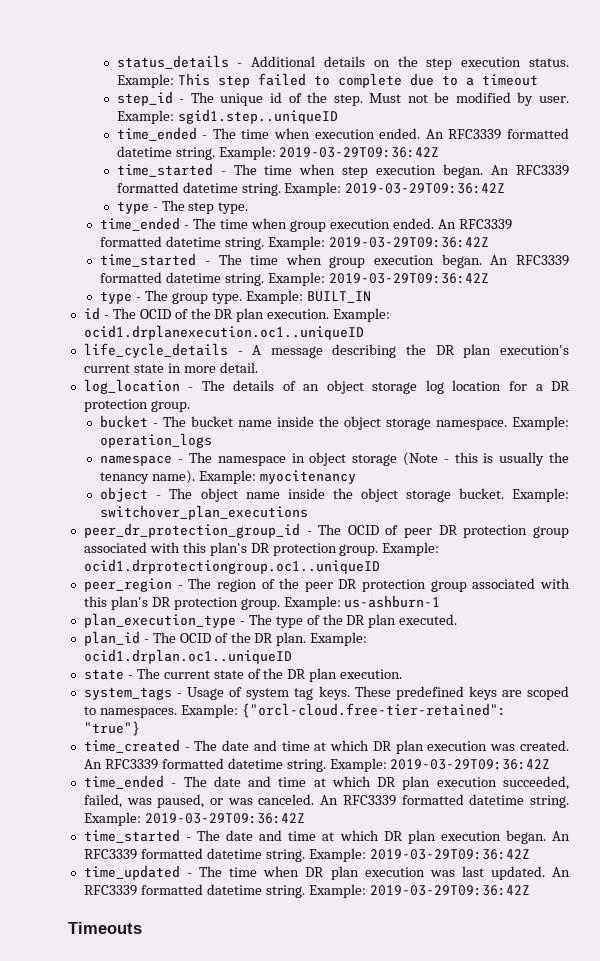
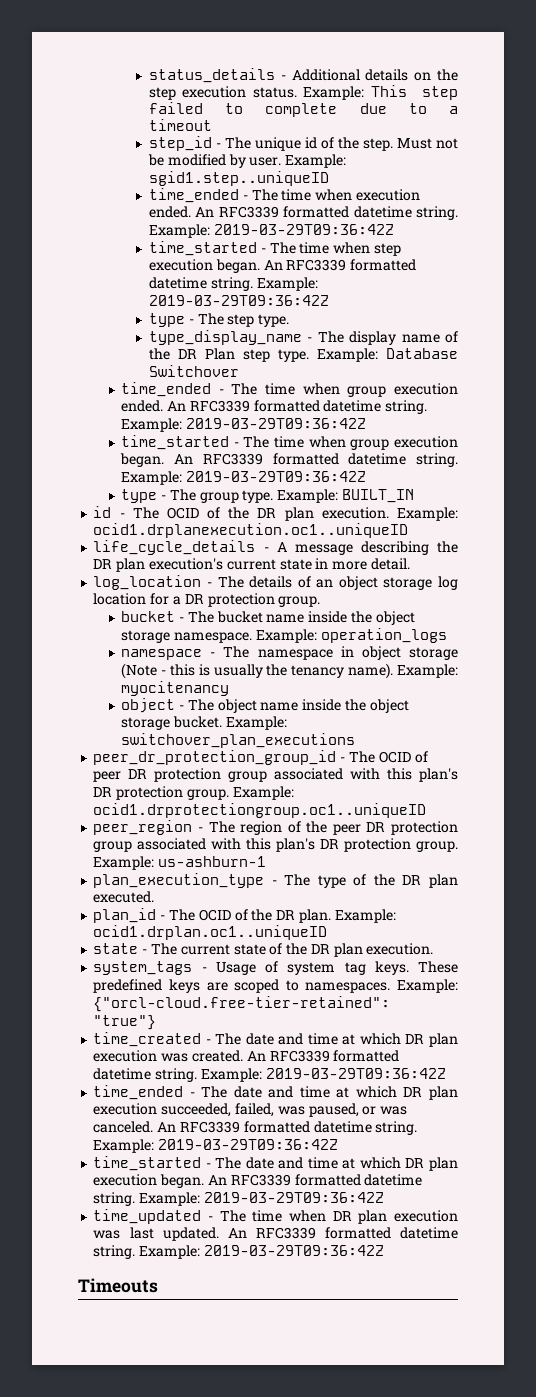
(249, 208) none -> [149,330,459,345] [149,348,458,362] [149,365,240,377] // type_display_name - The display name of the DR Plan step type. Example: Database Switchover

